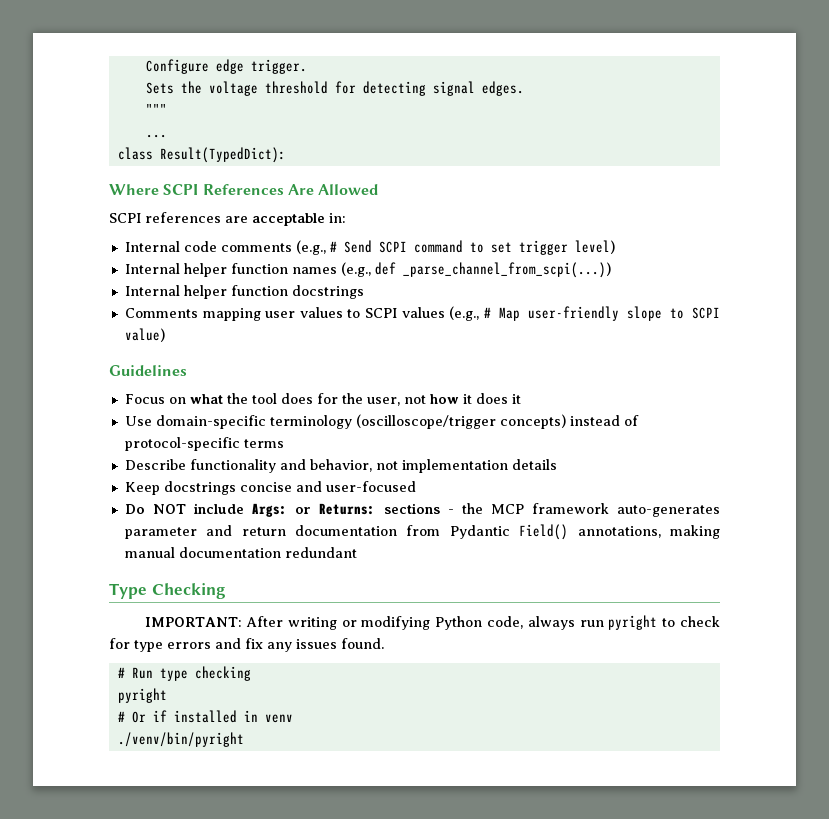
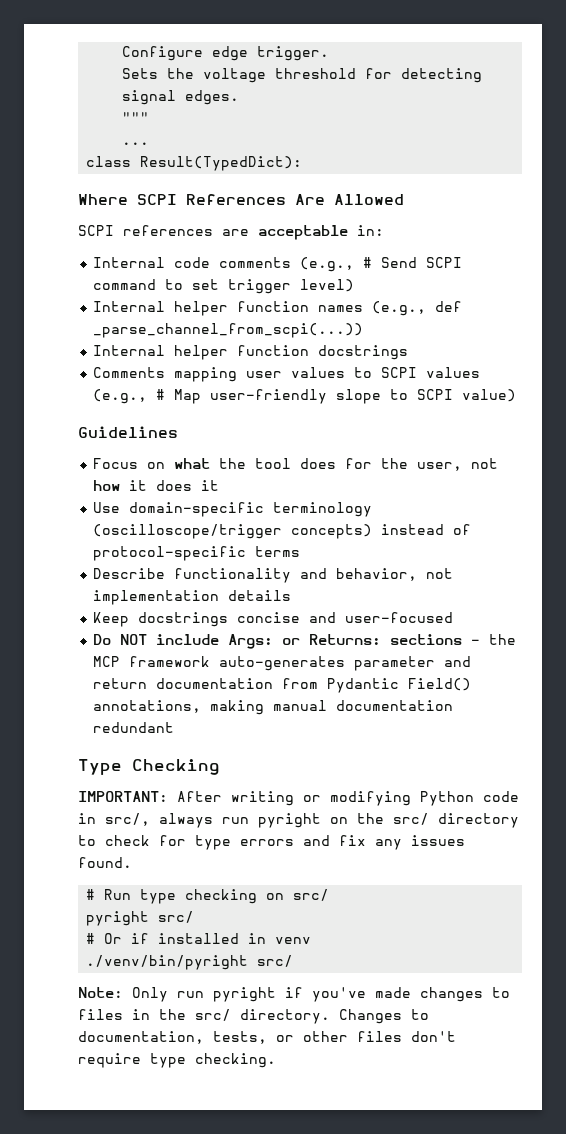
[487,615,658,630] code, always run pyright -> [483,791,519,802] [78,813,519,828] code in src/, always run pyright on the src/ directory
[117,688,167,703] // pyright -> [266,889,330,901] [86,911,195,926] on src/ // pyright src/
(244, 739) none -> [257,955,294,967] [78,987,510,1002] [78,1009,429,1024] [78,1031,456,1044] [78,1053,276,1068] src/ // Note: Only run pyright if you've made changes to files in the src/ directory. Changes to documentation, tests, or other files don't require type checking.

